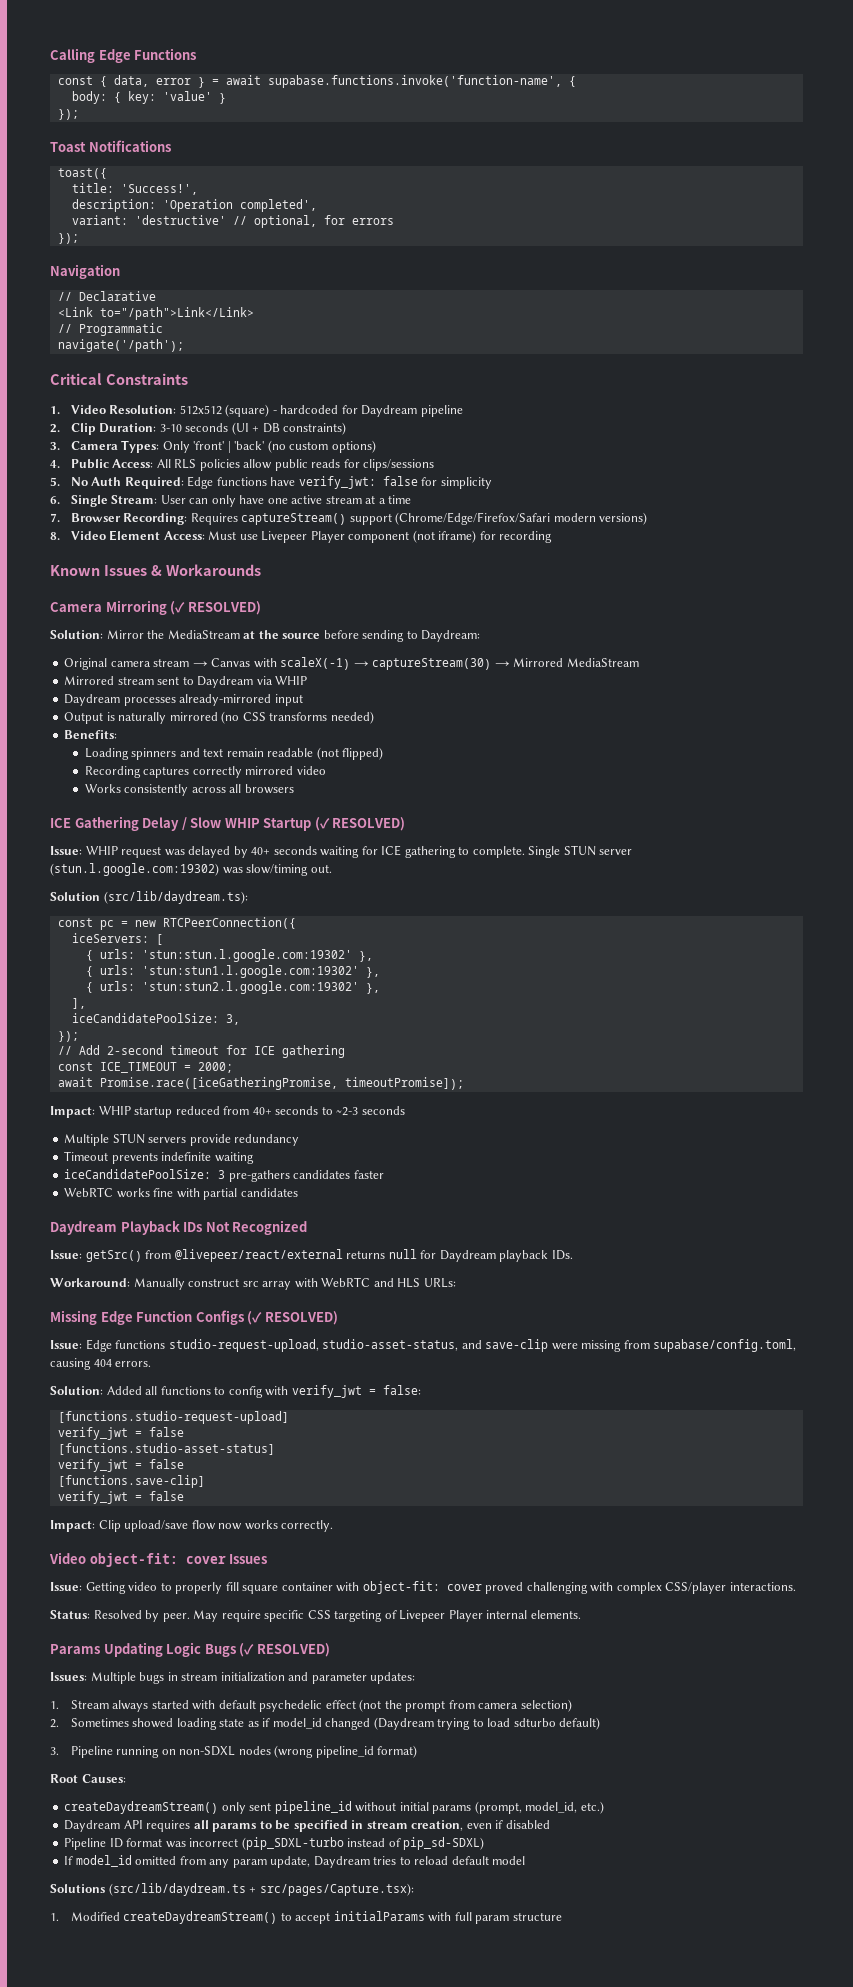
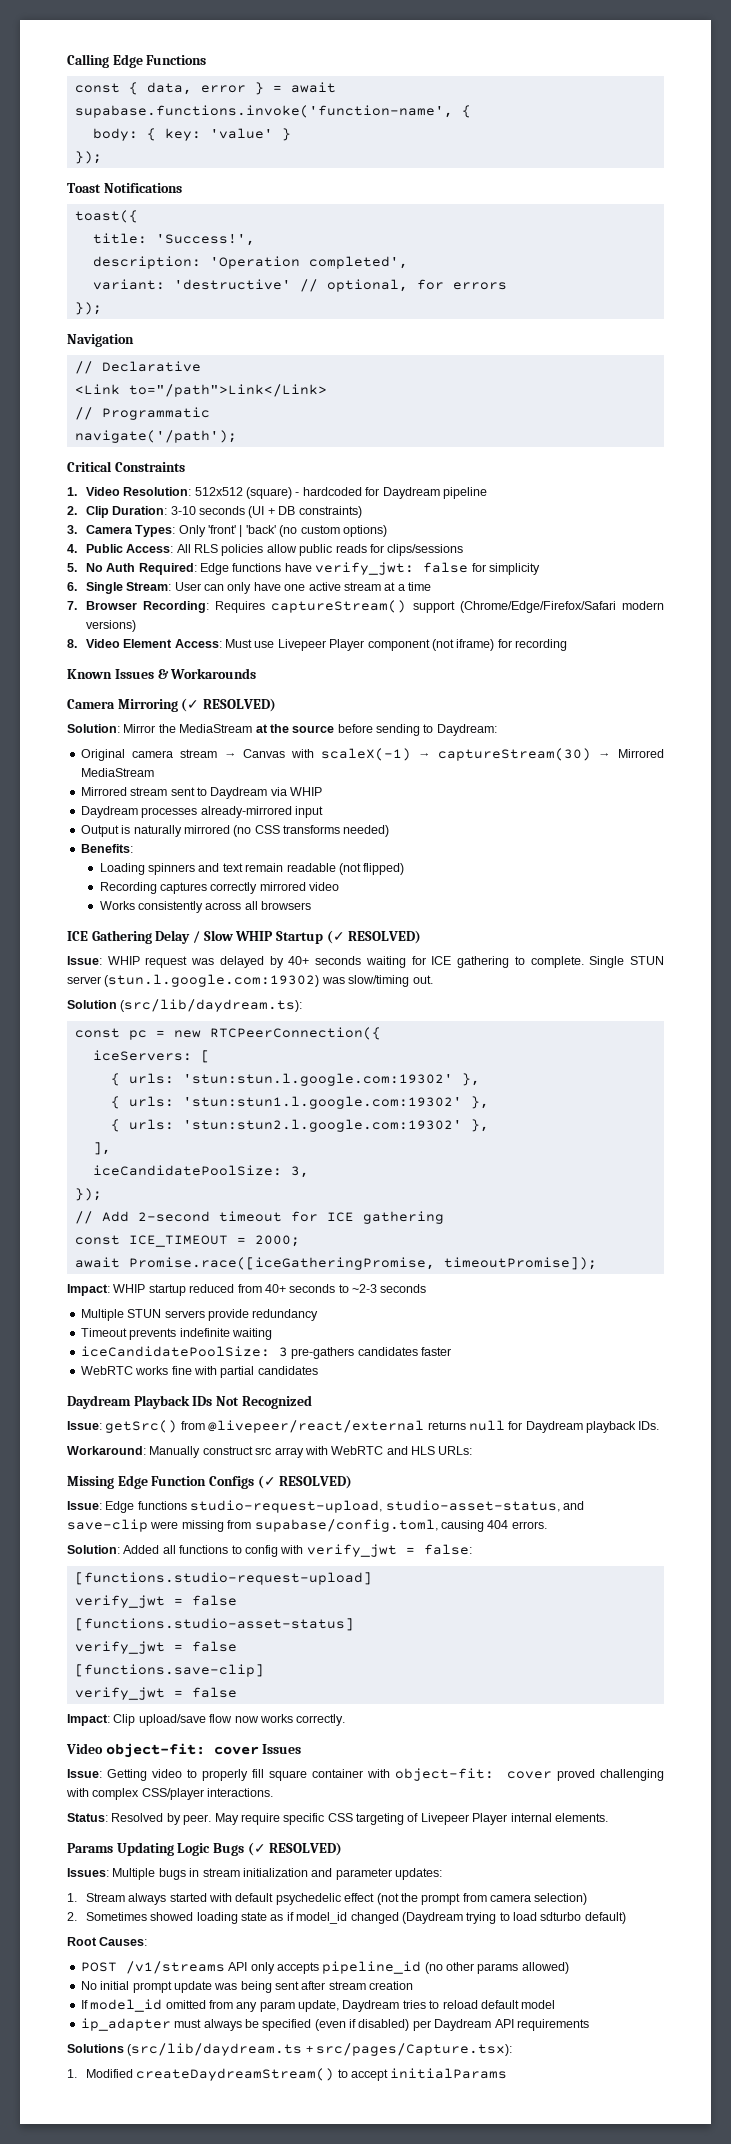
[50,1745,418,1758] [50,1774,126,1783] [64,1801,604,1814] [64,1820,550,1832] [64,1837,485,1850] 3. Pipeline running on non-SDXL nodes (wrong pipeline_id format) // Root Causes: // createDaydreamStream() only sent pipeline_id without initial params (prompt, model_id, etc.) // Daydream API requires all params to be specified in stream creation, even if disabled // Pipeline ID format was incorrect (pip_SDXL-turbo instead of pip_sd-SDXL) -> [67,1937,148,1946] [80,1961,569,1974] [80,1981,414,1993] Root Causes: // POST /v1/streams API only accepts pipeline_id (no other params allowed) // No initial prompt update was being sent after stream creation
(526, 1860) none -> [80,2018,589,2031] // ip_adapter must always be specified (even if disabled) per Daydream API requirements
[428,1912,562,1924] with full param structure -> (508, 2073) none

